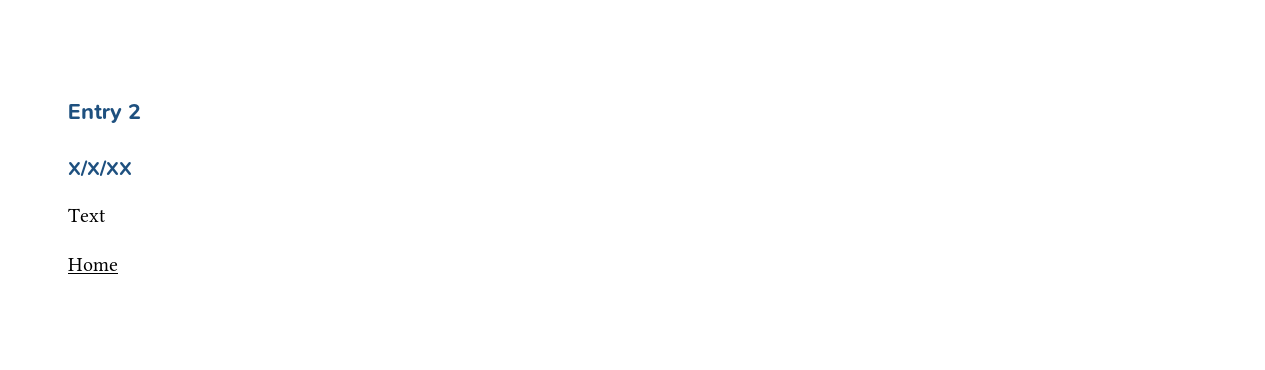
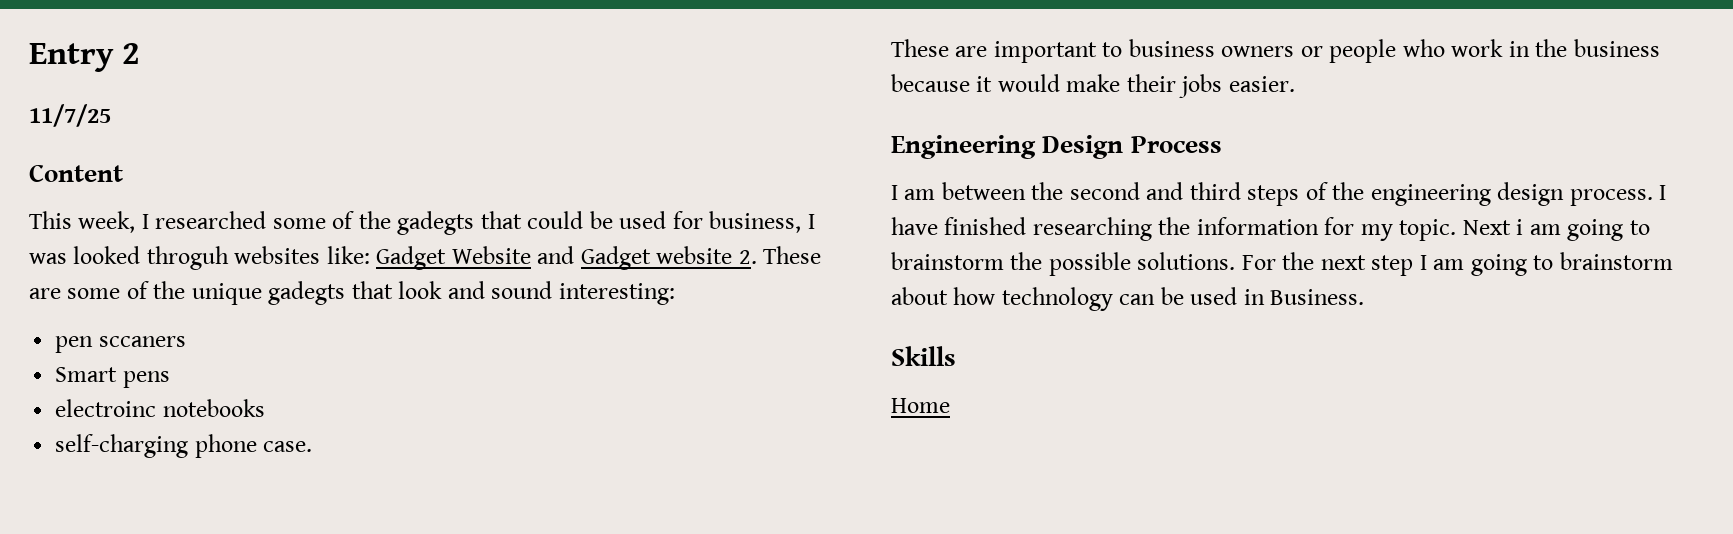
[68,159,132,177] [68,208,106,222] X/X/XX // Text -> [29,104,111,127] [29,164,123,182] [29,211,815,235] [29,246,822,270] [29,281,675,305] [55,336,186,353] [55,367,170,388] [55,399,265,417] [55,434,313,458] [891,39,1660,63] [891,74,1295,98] [891,135,1222,159] [891,182,1667,206] [891,217,1650,241] [891,252,1673,276] [891,287,1365,311] [891,346,956,366] 11/7/25 // Content // This week, I researched some of the gadegts that could be used for business, I was looked throguh websites like: Gadget Website and Gadget website 2. These are some of the unique gadegts that look and sound interesting: // pen sccaners // Smart pens // electroinc notebooks // self-charging phone case. // These are important to business owners or people who work in the business because it would make their jobs easier. // Engineering Design Process // I am between the second and third steps of the engineering design process. I have finished researching the information for my topic. Next i am going to brainstorm the possible solutions. For the next step I am going to brainstorm about how technology can be used in Business. // Skills

